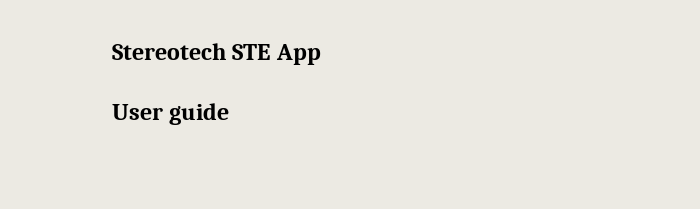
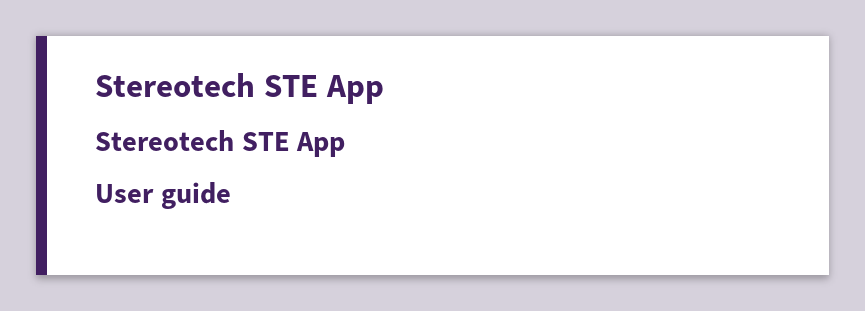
[112,43,321,65] Stereotech STE App -> [95,73,384,104] [95,130,346,157] Stereotech STE App // Stereotech STE App

